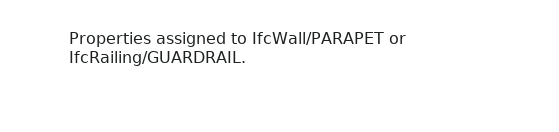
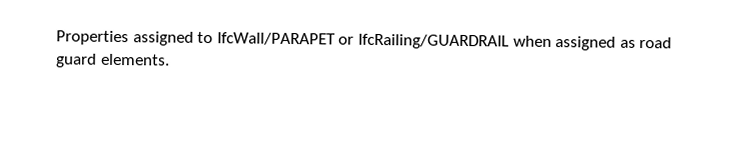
[69,51,246,66] IfcRailing/GUARDRAIL. -> [357,33,673,51] [56,53,170,68] IfcRailing/GUARDRAIL when assigned as road guard elements.

